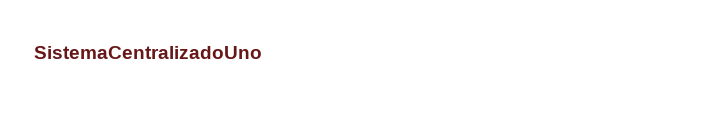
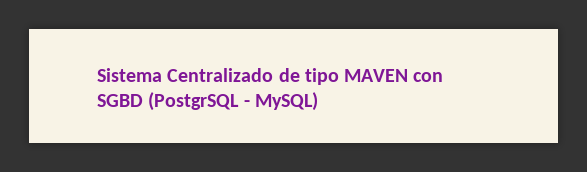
[34,46,262,59] SistemaCentralizadoUno -> [97,68,444,85] [97,92,318,111] Sistema Centralizado de tipo MAVEN con SGBD (PostgrSQL - MySQL)

